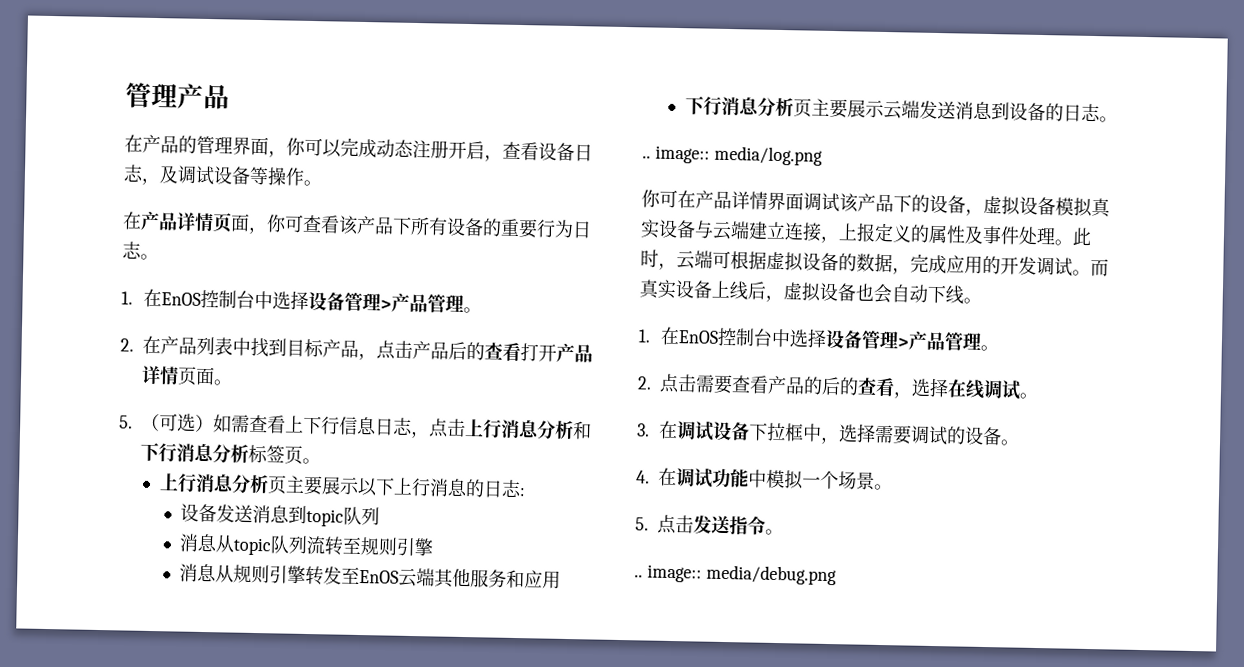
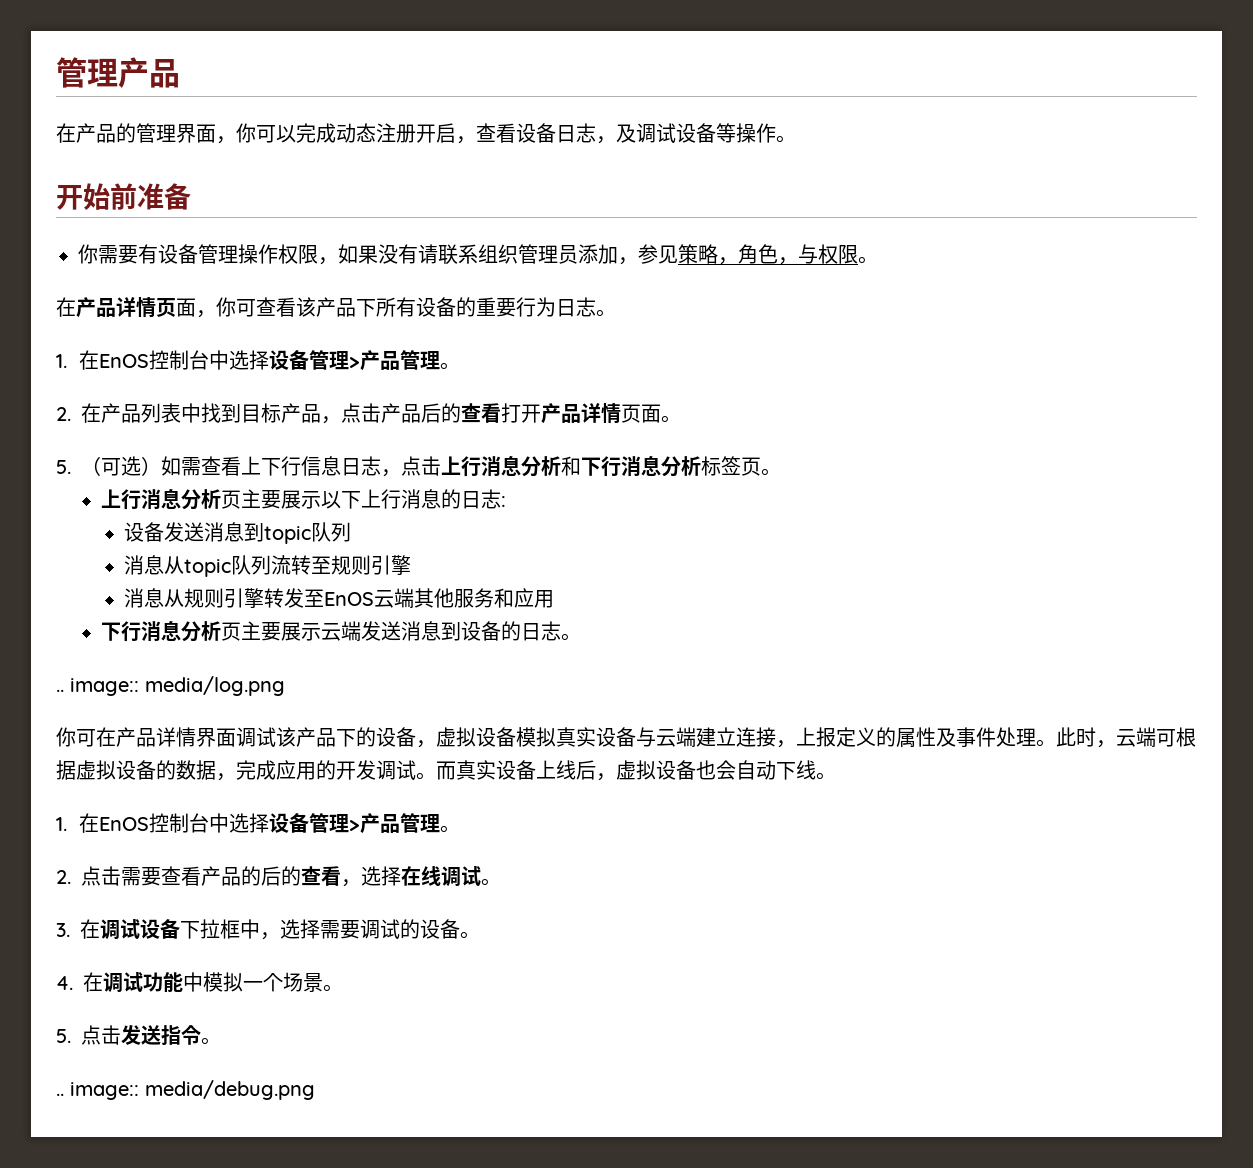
(322, 183) none -> [56,183,191,210] [78,244,878,265] // 开始前准备 // 你需要有设备管理操作权限，如果没有请联系组织管理员添加，参见策略，角色，与权限。

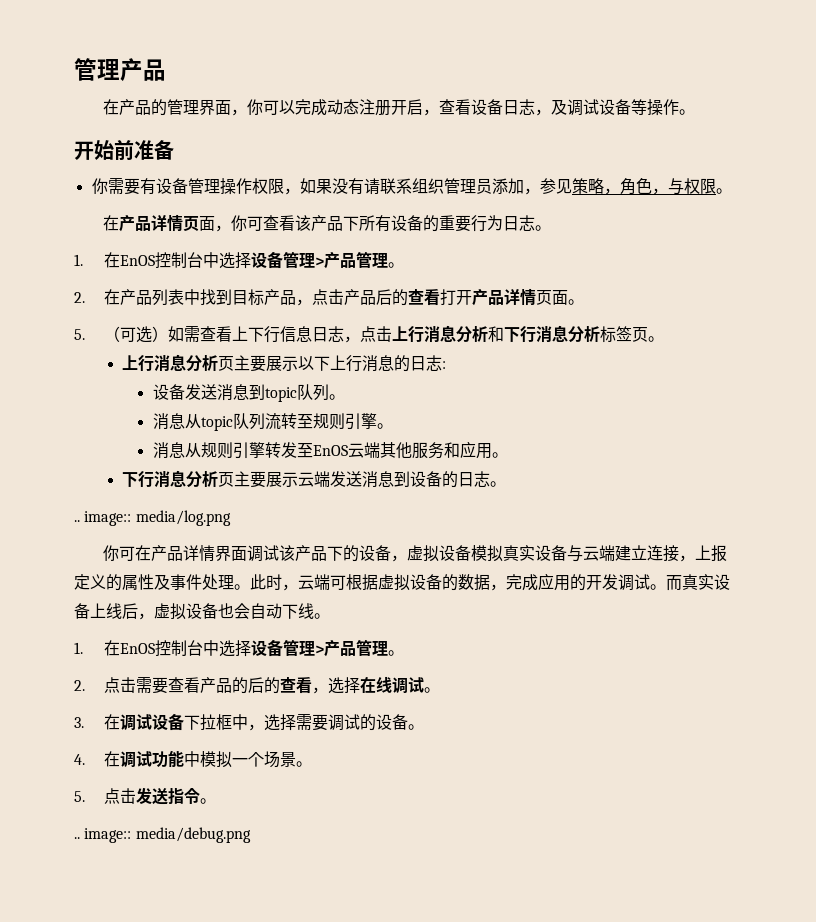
(351, 532) none -> [328,394,345,400] 。
(411, 565) none -> [376,423,393,429] 。
(554, 599) none -> [491,452,508,458] 。

